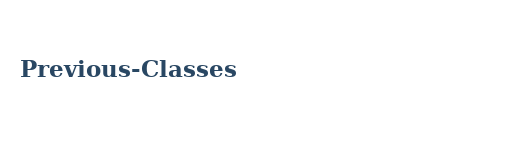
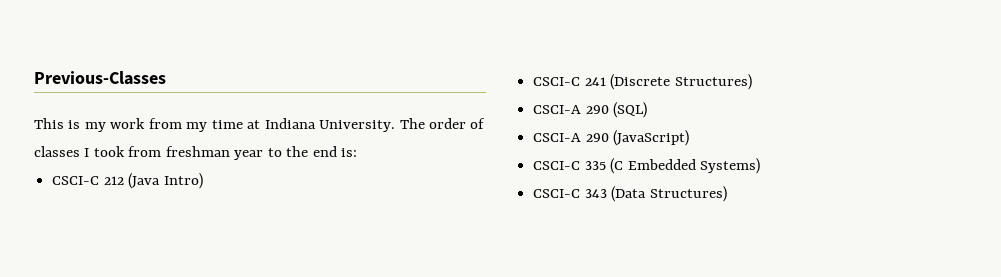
(237, 68) none -> [34,118,486,132] [34,146,358,160] [52,173,203,189] [533,74,752,90] [533,102,648,118] [533,130,690,146] [533,158,760,174] [533,186,727,202] // This is my work from my time at Indiana University. The order of classes I took from freshman year to the end is: // CSCI-C 212 (Java Intro) // CSCI-C 241 (Discrete Structures) // CSCI-A 290 (SQL) // CSCI-A 290 (JavaScript) // CSCI-C 335 (C Embedded Systems) // CSCI-C 343 (Data Structures)

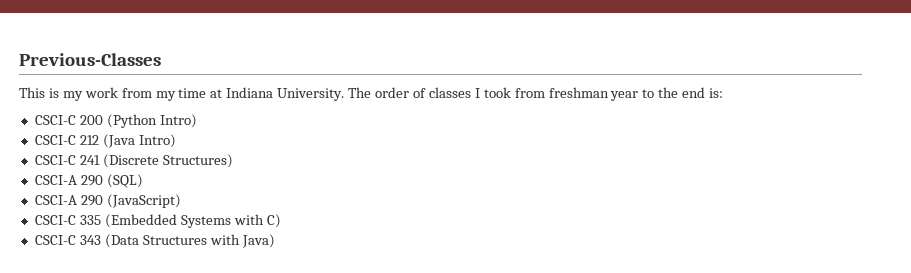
(358, 152) none -> [34,114,197,128] // CSCI-C 200 (Python Intro)
[610,158,760,174] (C Embedded Systems) -> [104,214,281,228] (Embedded Systems with C)
[649,186,727,202] Structures) -> [142,234,275,248] Structures with Java)

